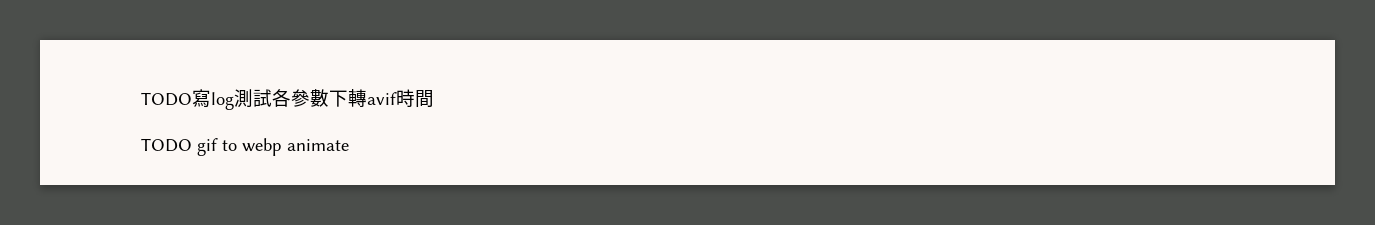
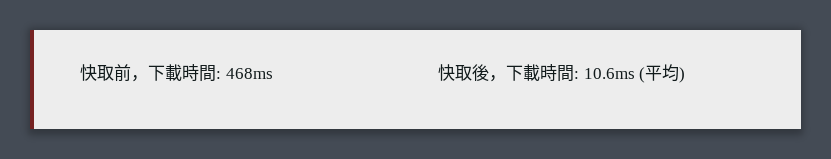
[141,89,434,110] [141,138,349,156] TODO寫log測試各參數下轉avif時間 // TODO gif to webp animate -> [80,64,273,82] [438,64,686,83] 快取前，下載時間: 468ms // 快取後，下載時間: 10.6ms (平均)

